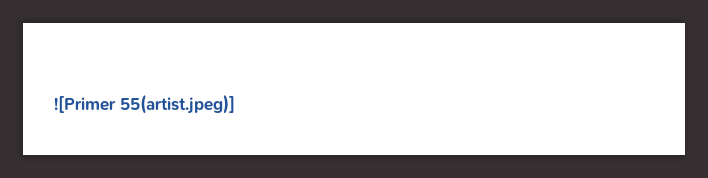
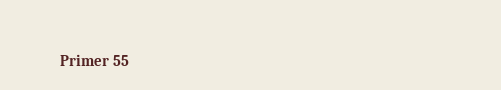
[54,94,235,114] ![Primer 55(artist.jpeg)] -> [60,54,130,66] Primer 55

